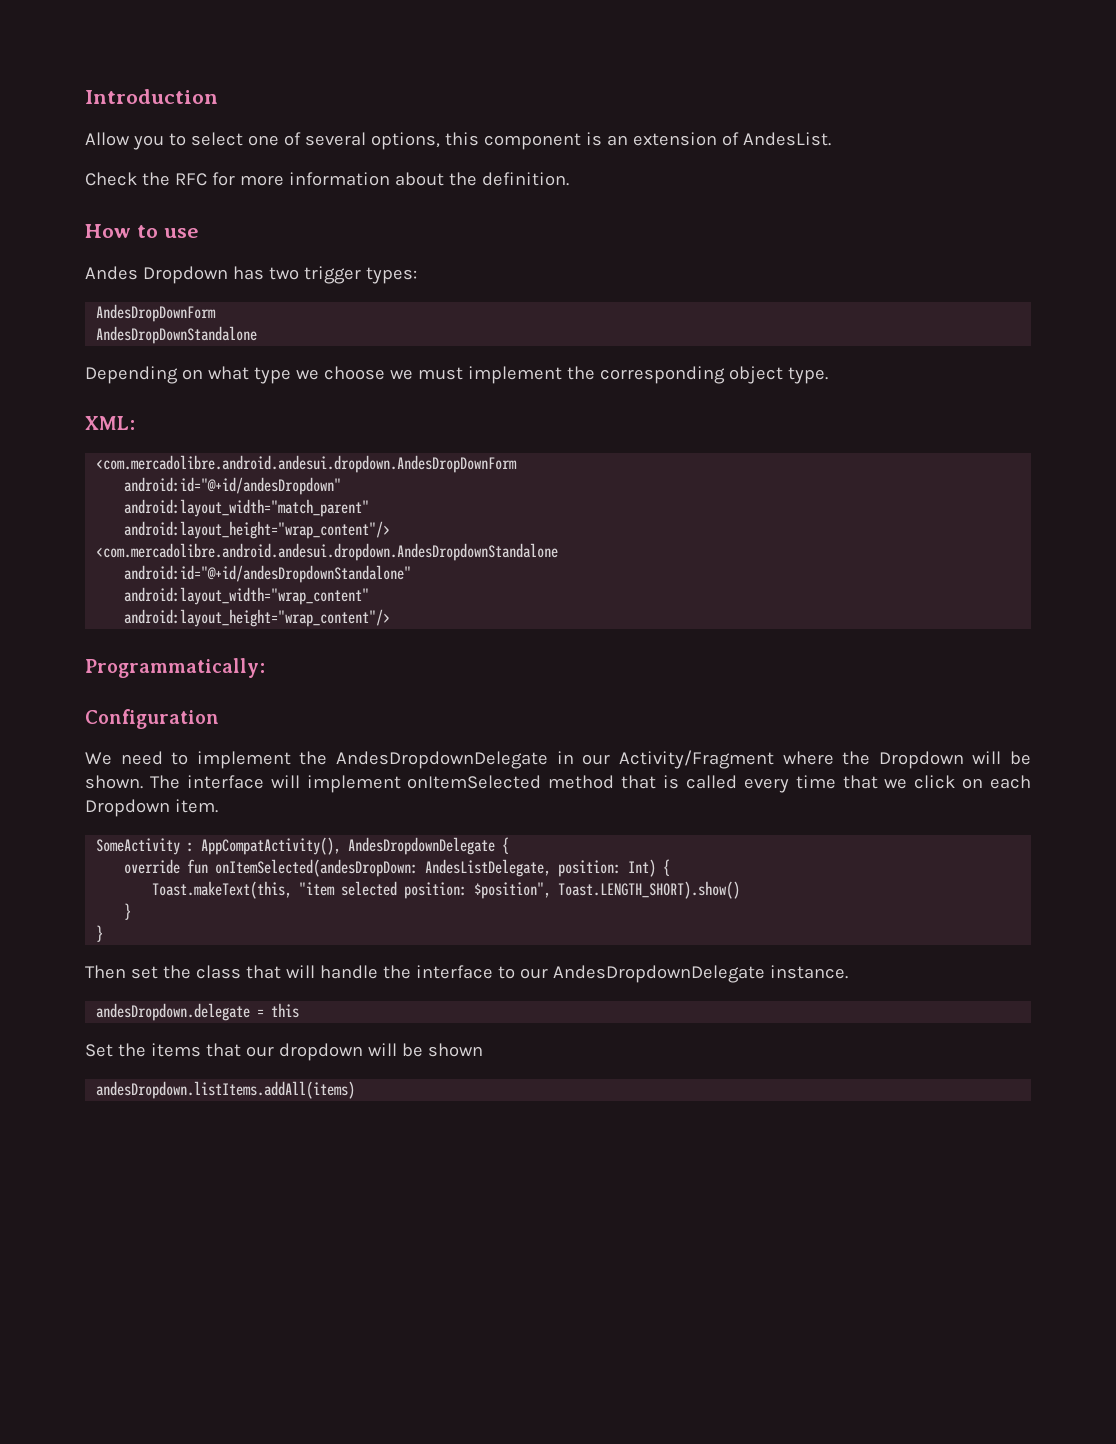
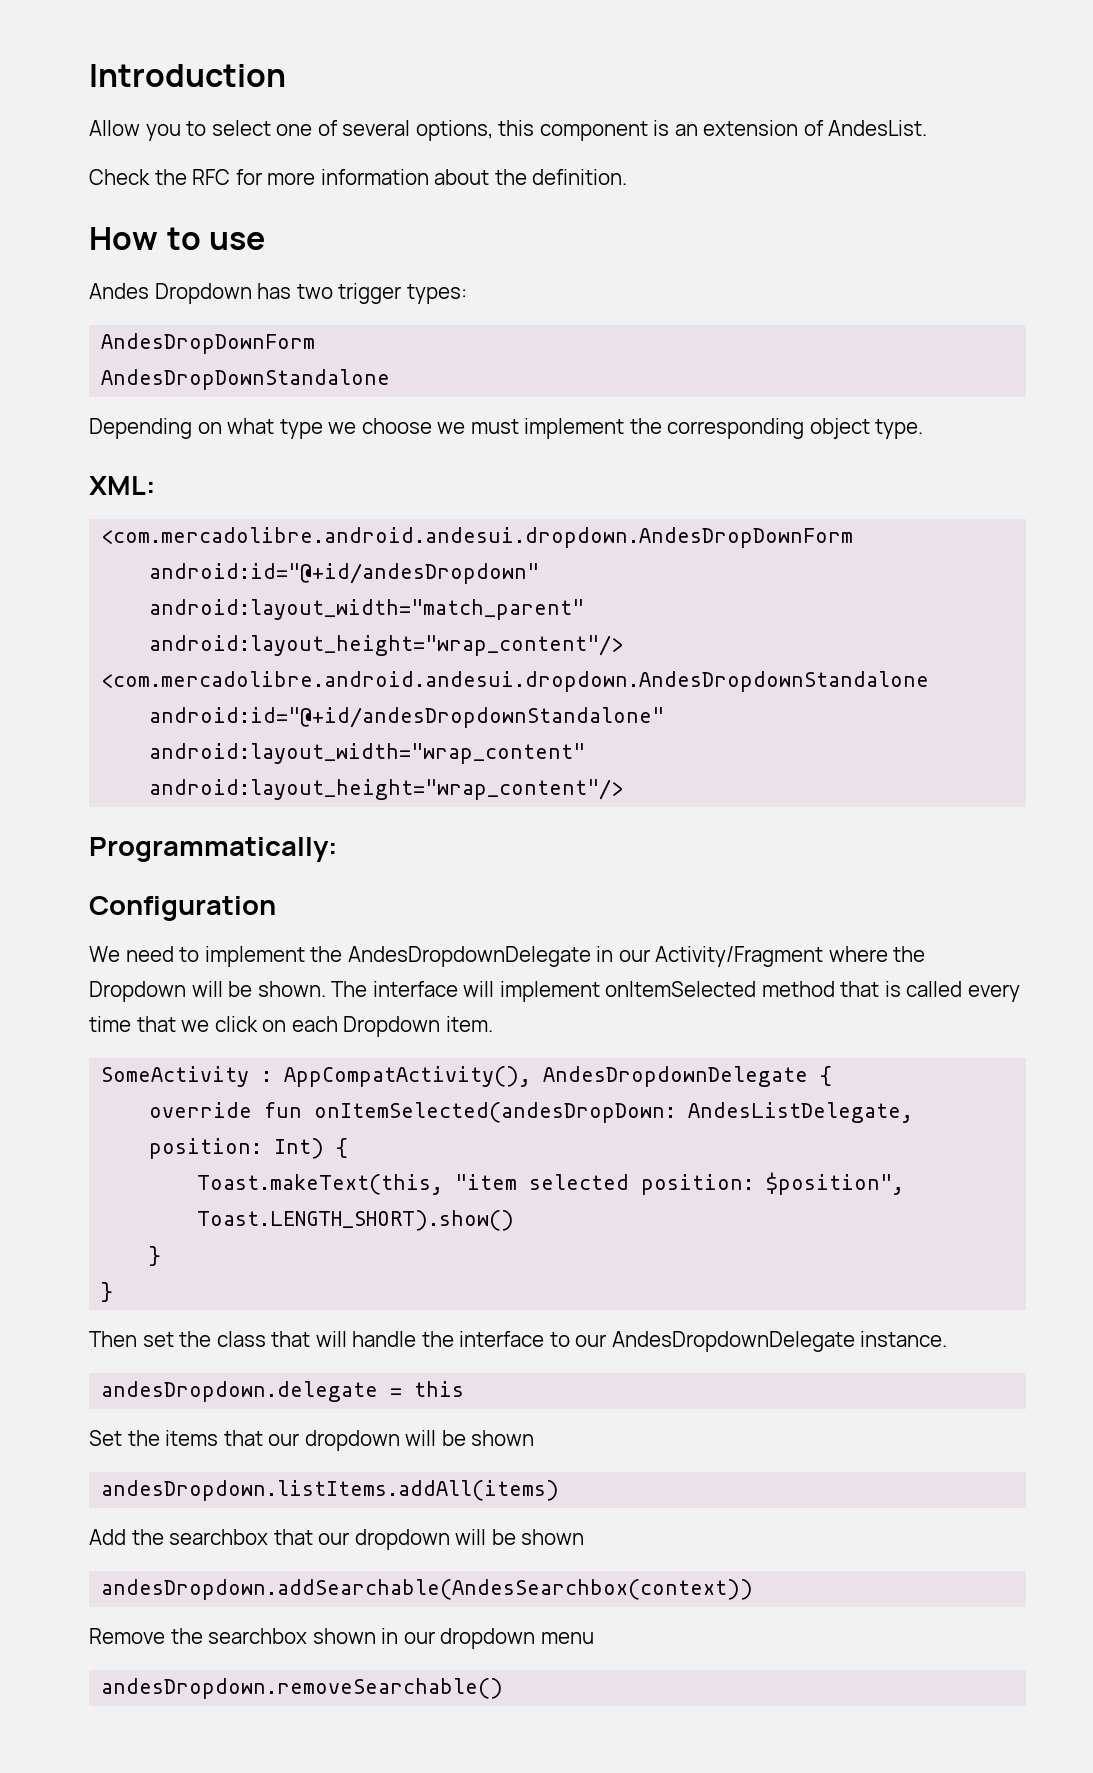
(356, 1090) none -> [89,1529,585,1550] [101,1579,754,1600] [89,1628,594,1649] [101,1678,504,1699] // Add the searchbox that our dropdown will be shown // andesDropdown.addSearchable(AndesSearchbox(context)) // Remove the searchbox shown in our dropdown menu // andesDropdown.removeSearchable()

